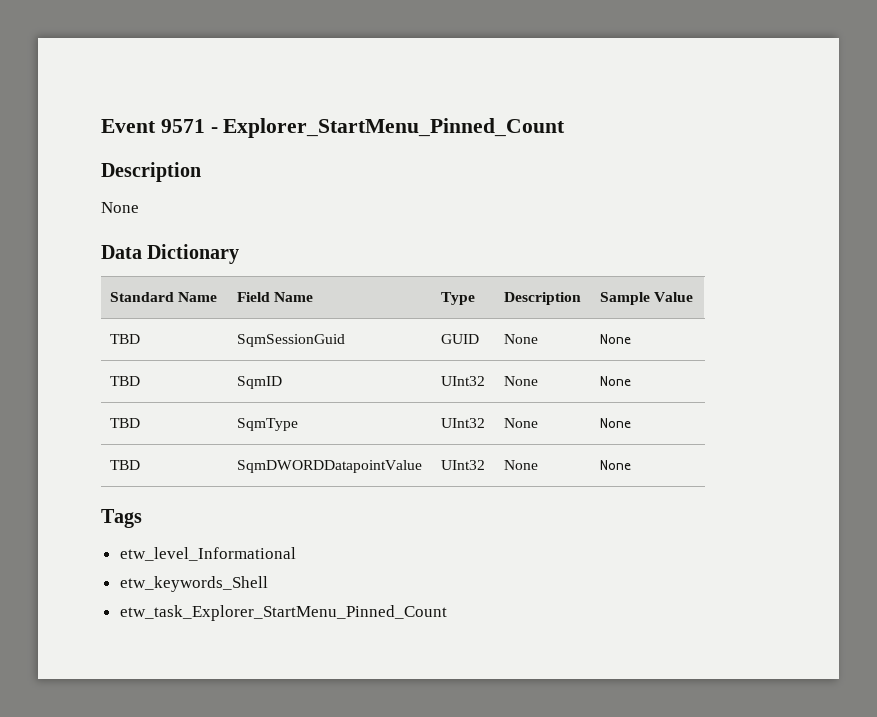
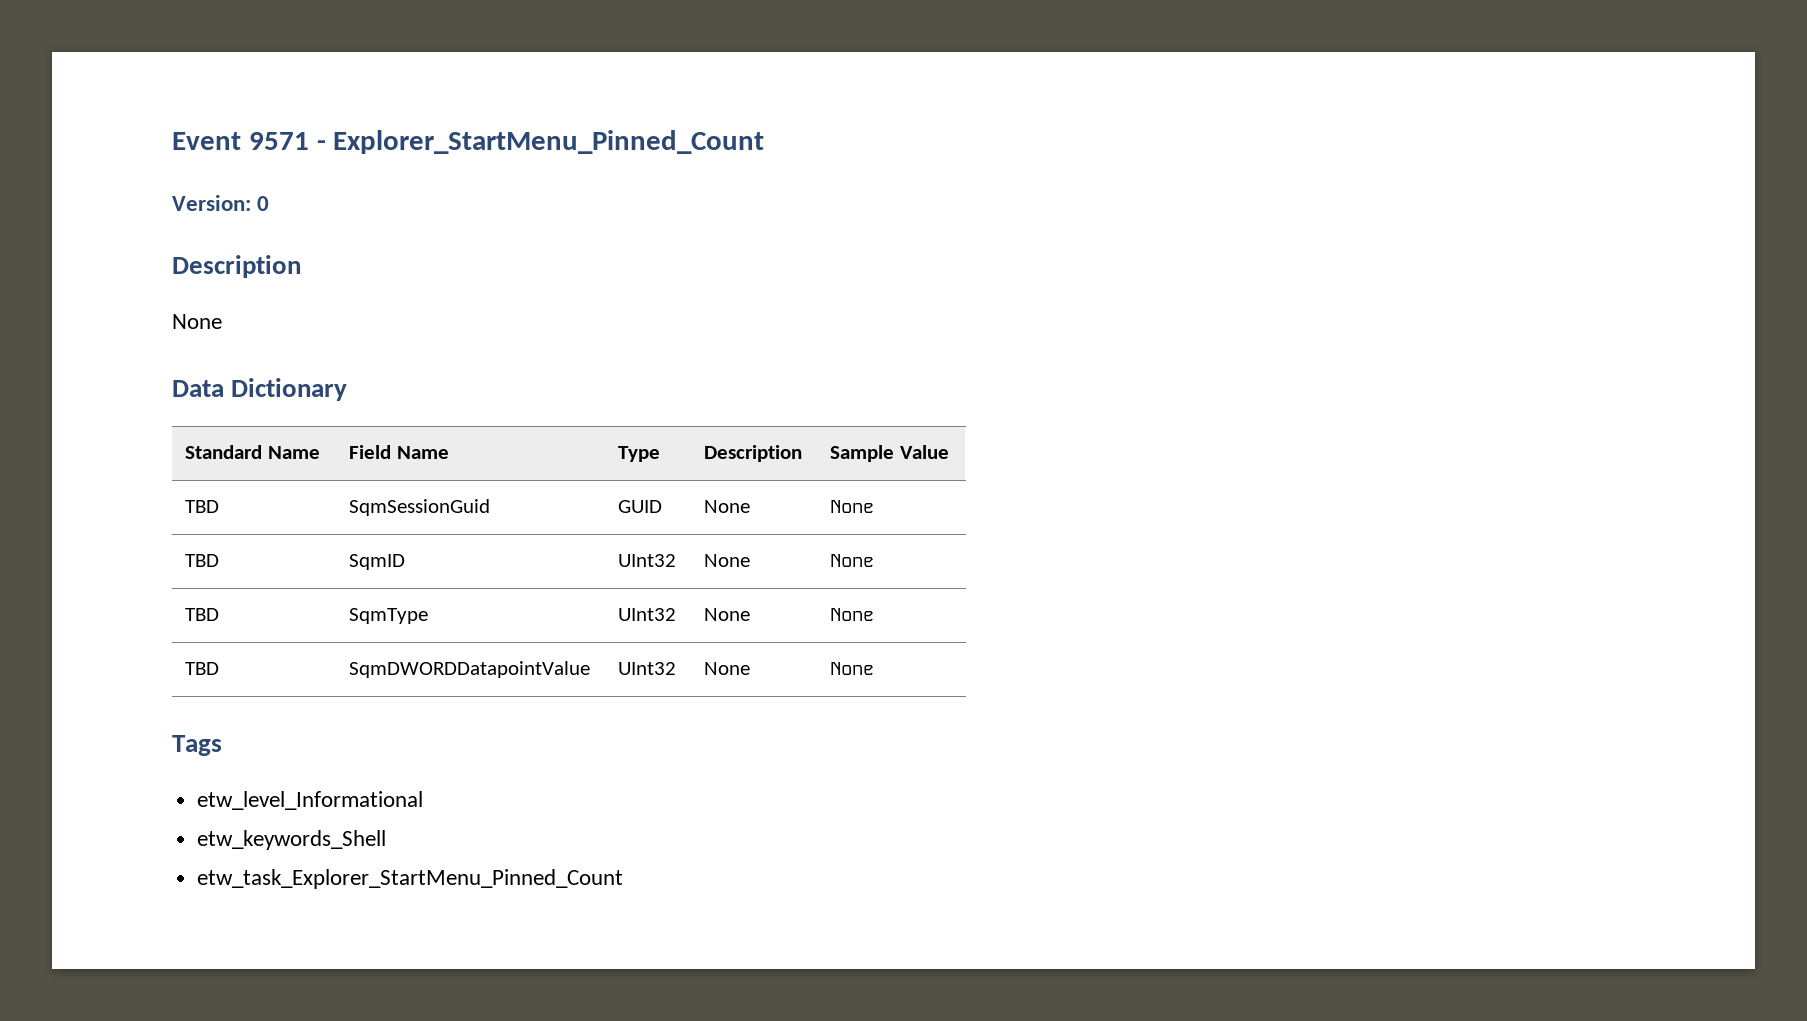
(566, 128) none -> [172,195,270,211] // Version: 0

